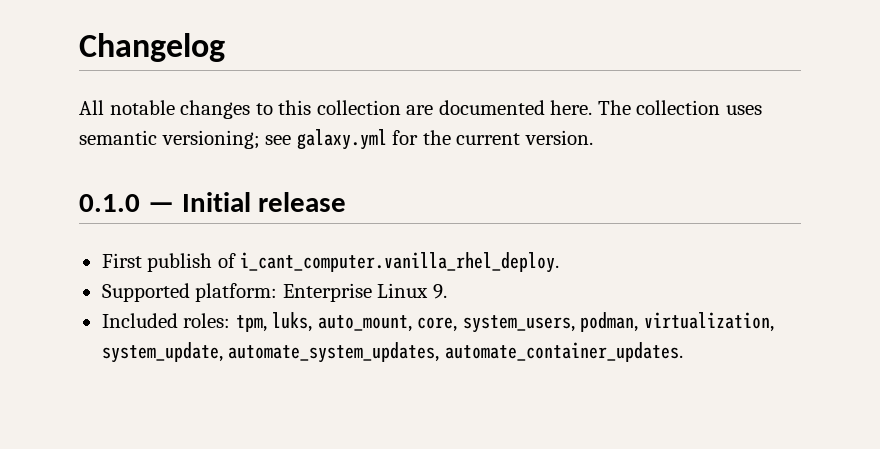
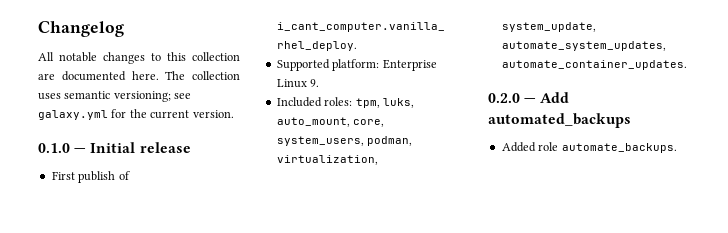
(683, 352) none -> [488,92,570,103] [488,113,631,128] [501,142,677,153] // 0.2.0 — Add automated_backups // Added role automate_backups.

